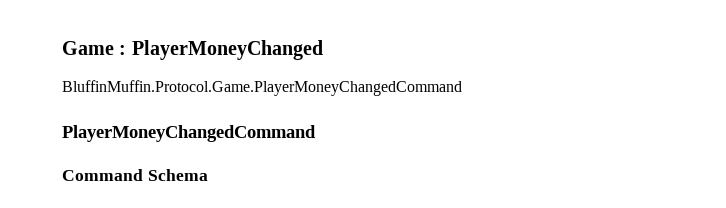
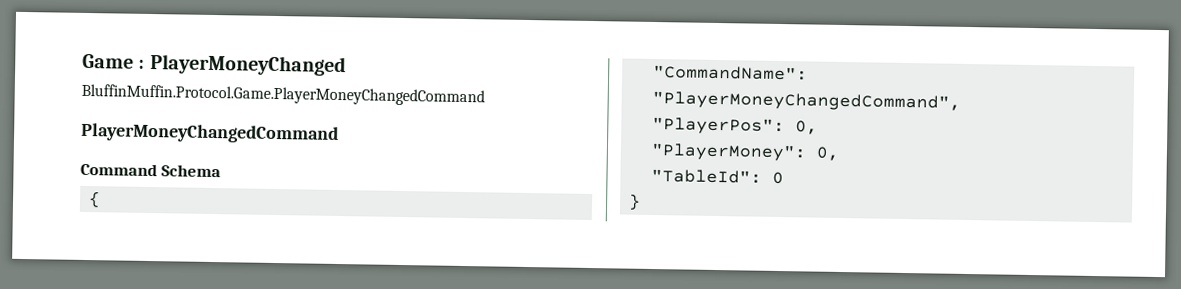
(208, 175) none -> [88,191,102,208] [653,64,809,81] [652,90,962,112] [652,116,819,136] [651,142,840,162] [651,168,785,185] [628,193,642,210] // { // "CommandName": "PlayerMoneyChangedCommand", // "PlayerPos": 0, // "PlayerMoney": 0, // "TableId": 0 // }

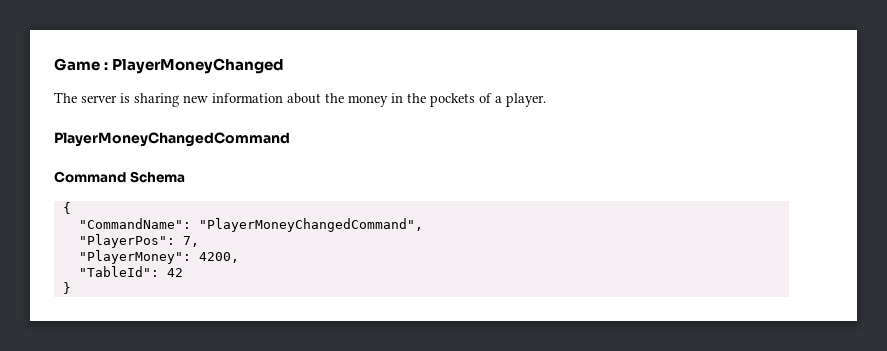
[81,83,485,107] BluffinMuffin.Protocol.Game.PlayerMoneyChangedCommand -> [54,92,546,107] The server is sharing new information about the money in the pockets of a player.
[795,120,819,135] 0, -> [182,236,199,247] 7,
[816,146,840,161] 0, -> [198,252,239,263] 4200,
[772,171,785,185] 0 -> [166,268,183,277] 42

